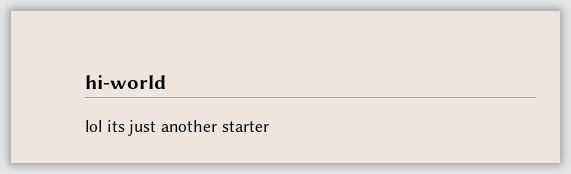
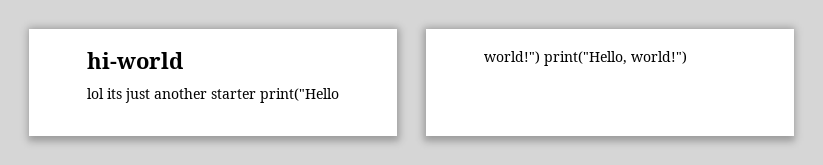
(269, 126) none -> [260,88,339,103] [484,51,687,66] print("Hello world!") print("Hello, world!")

